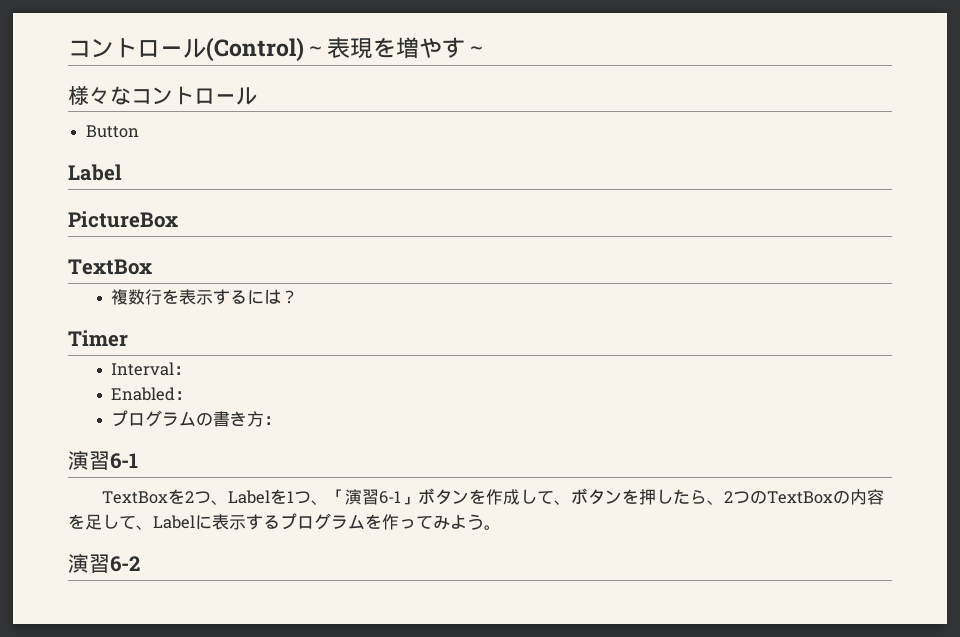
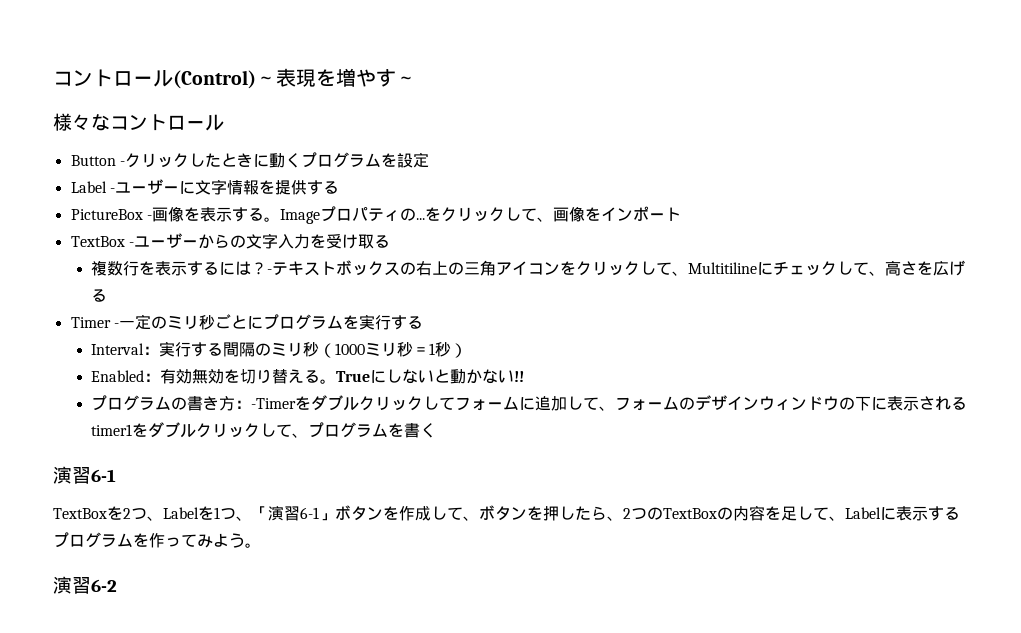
[68,164,122,181] [68,211,178,228] [68,259,152,275] // Label // PictureBox // TextBox -> [119,152,429,168] [70,179,339,195] [70,206,681,224] [70,233,390,249] -クリックしたときに動くプログラムを設定 // Label -ユーザーに文字情報を提供する // PictureBox -画像を表示する。Imageプロパティの...をクリックして、画像をインポート // TextBox -ユーザーからの文字入力を受け取る
[68,330,128,347] [111,362,192,376] [111,387,193,401] // Timer // Interval： // Enabled： -> [267,260,966,276] [91,289,108,302] [70,314,423,330] [91,341,468,358] [91,369,525,384] -テキストボックスの右上の三角アイコンをクリックして、Multitilineにチェックして、高さを広げる // Timer -一定のミリ秒ごとにプログラムを実行する // Interval：実行する間隔のミリ秒（1000ミリ秒＝1秒） // Enabled：有効無効を切り替える。Trueにしないと動かない!!
(282, 420) none -> [251,395,968,411] [91,422,437,438] -Timerをダブルクリックしてフォームに追加して、フォームのデザインウィンドウの下に表示されるtimer1をダブルクリックして、プログラムを書く

